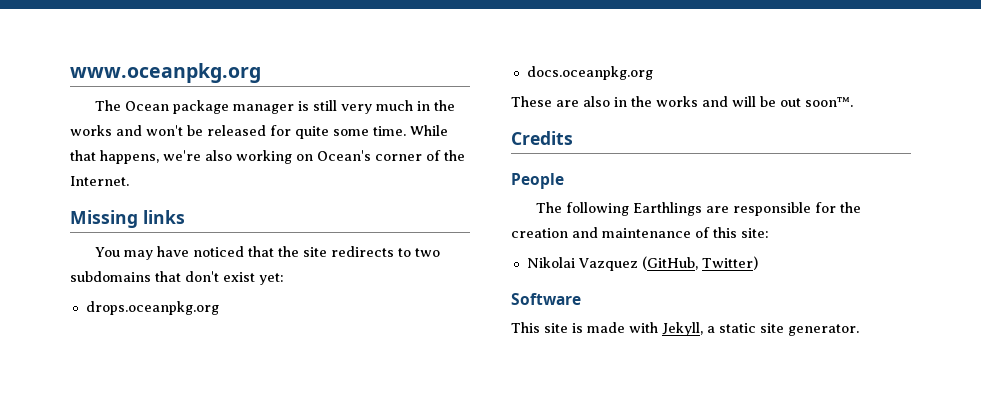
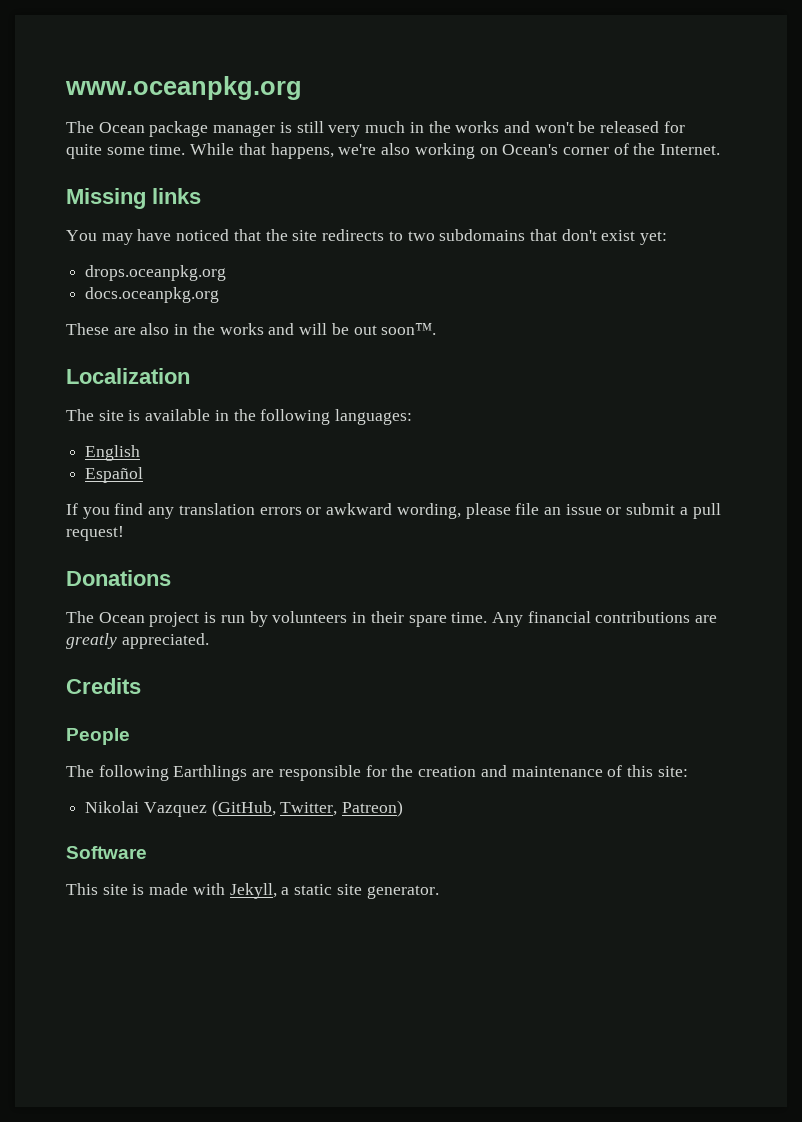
(853, 102) none -> [66,368,190,384] [66,409,413,425] [85,445,141,461] [85,467,144,483] [66,503,721,519] [66,526,124,541] [66,570,171,586] [66,611,718,627] [66,633,209,649] // Localization // The site is available in the following languages: // English // Español // If you find any translation errors or awkward wording, please file an issue or submit a pull request! // Donations // The Ocean project is run by volunteers in their spare time. Any financial contributions are greatly appreciated.
[701,256,758,270] Twitter) -> [280,800,404,817] Twitter, Patreon)

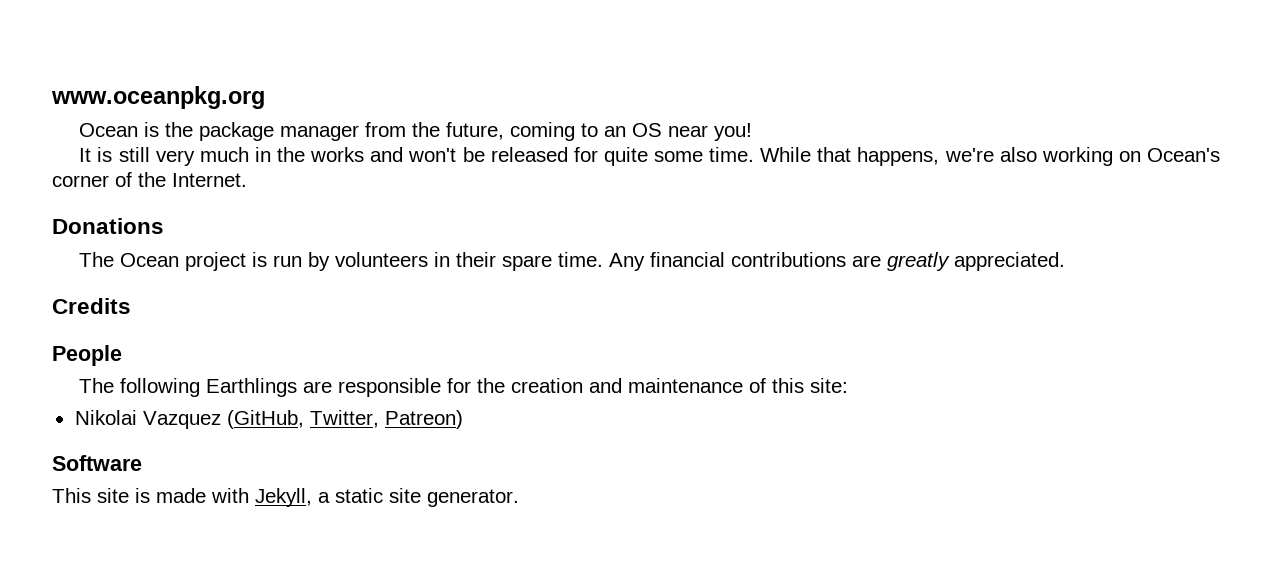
[66,121,276,137] The Ocean package manager -> [79,122,753,141] [79,148,92,162] Ocean is the package manager from the future, coming to an OS near you! // It
[66,188,201,209] [66,229,668,245] [85,265,227,281] [85,287,220,303] [66,323,437,335] [66,368,190,384] [66,409,413,425] [85,445,141,461] [85,467,144,483] [66,503,721,519] [66,526,124,541] // Missing links // You may have noticed that the site redirects to two subdomains that don't exist yet: // drops.oceanpkg.org // docs.oceanpkg.org // These are also in the works and will be out soon™. // Localization // The site is available in the following languages: // English // Español // If you find any translation errors or awkward wording, please file an issue or submit a pull request! -> (247, 180) none

